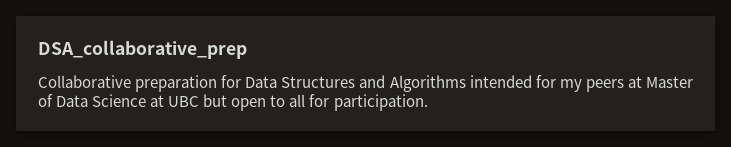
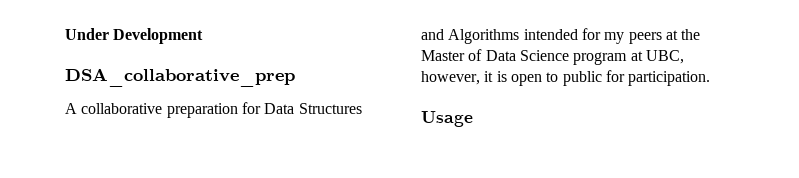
(38, 49) none -> [65,28,204,44] Under Development //
[38,75,131,88] Collaborative -> [65,103,163,114] A collaborative
(642, 82) none -> [681,29,701,40] the
[150,94,228,107] at UBC but -> [573,50,684,65] [421,71,507,85] program at UBC, however, it is
[289,94,306,107] all -> [562,71,602,86] public
(428, 102) none -> [421,111,473,127] // Usage

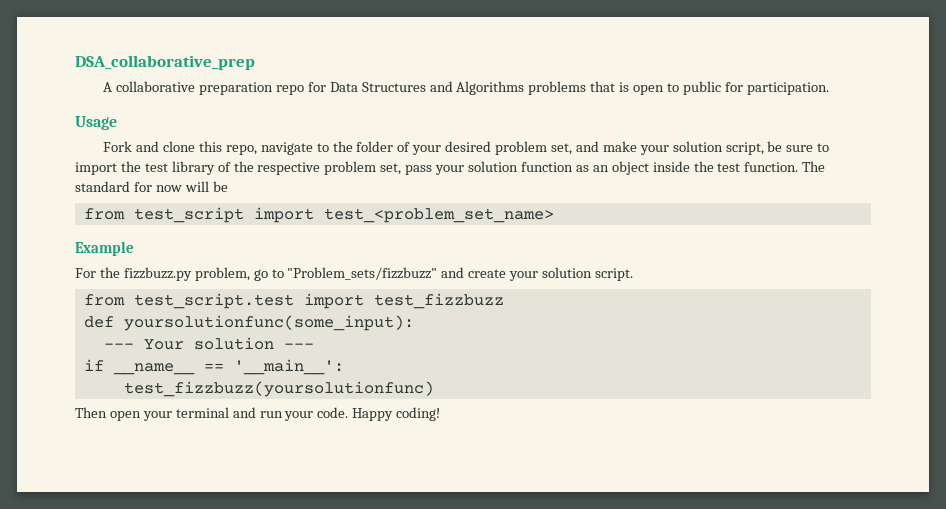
[65,28,204,44] Under Development // -> (75, 62) none
(238, 110) none -> [275,85,304,95] repo
[523,28,701,44] [421,49,684,65] [421,71,494,85] intended for my peers at the Master of Data Science program at UBC, however, it -> [528,81,616,95] problems that
(473, 119) none -> [103,141,830,155] [75,161,826,175] [75,181,228,192] [83,207,554,223] [75,241,134,256] [75,267,634,281] [83,293,504,309] [83,315,414,331] [103,337,314,350] [83,359,344,375] [123,381,434,397] [75,407,441,421] // Fork and clone this repo, navigate to the folder of your desired problem set, and make your solution script, be sure to import the test library of the respective problem set, pass your solution function as an object inside the test function. The standard for now will be // from test_script import test_<problem_set_name> // Example // For the fizzbuzz.py problem, go to "Problem_sets/fizzbuzz" and create your solution script. // from test_script.test import test_fizzbuzz // def yoursolutionfunc(some_input): // --- Your solution --- // if __name__ == '__main__': // test_fizzbuzz(yoursolutionfunc) // Then open your terminal and run your code. Happy coding!

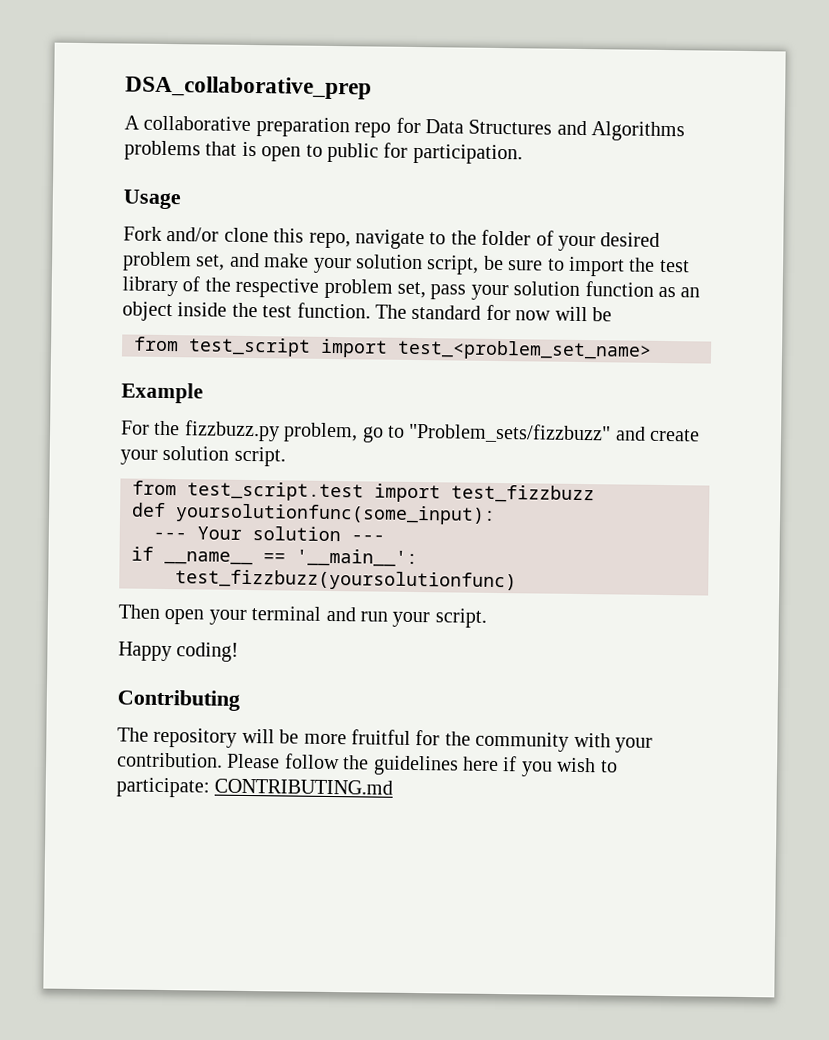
[136,141,160,152] and -> [166,226,220,242] and/or
[317,407,349,418] code. -> [434,608,487,628] script. //
(441, 414) none -> [117,689,240,711] [117,727,653,753] [117,752,618,777] [116,777,394,798] // Contributing // The repository will be more fruitful for the community with your contribution. Please follow the guidelines here if you wish to participate: CONTRIBUTING.md

